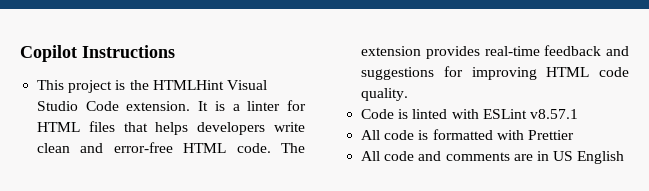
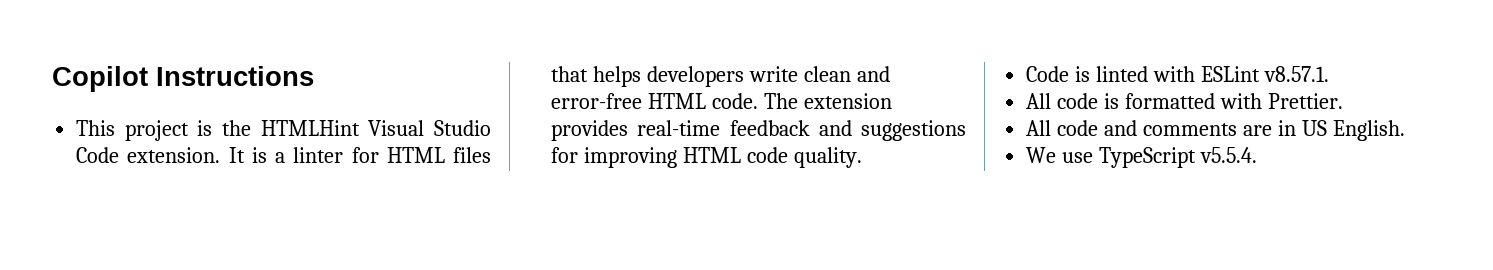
[529,109,578,119] v8.57.1 -> [1263,66,1329,82] v8.57.1.
[527,130,574,140] Prettier -> [1267,93,1343,109] Prettier.
[577,151,625,164] English -> [1332,120,1405,141] [1026,147,1258,168] English. // We use TypeScript v5.5.4.

